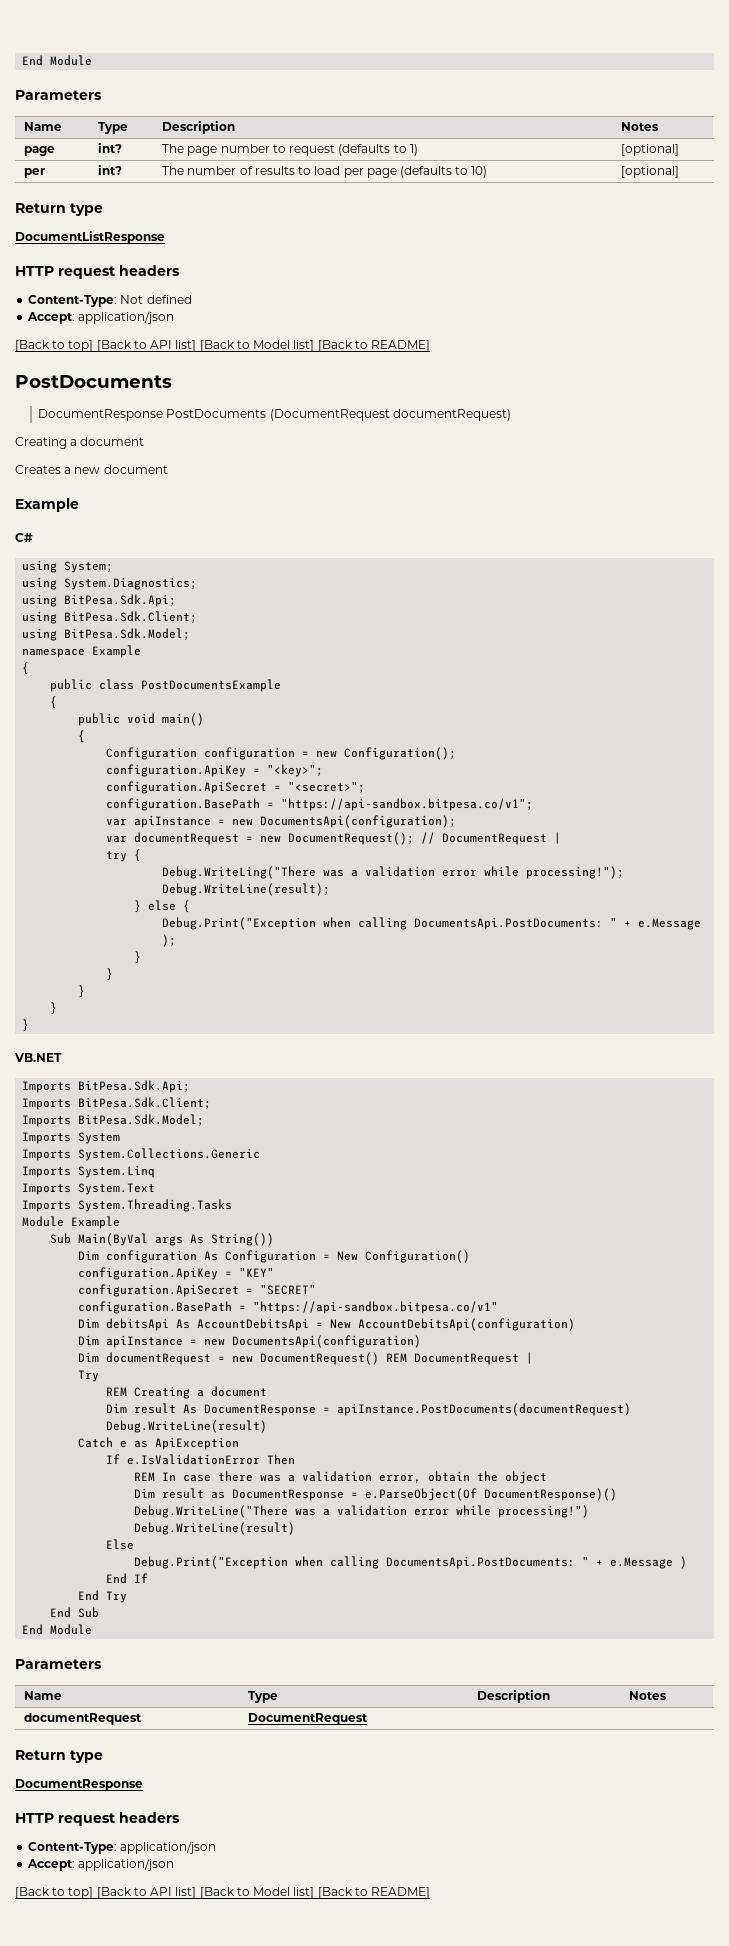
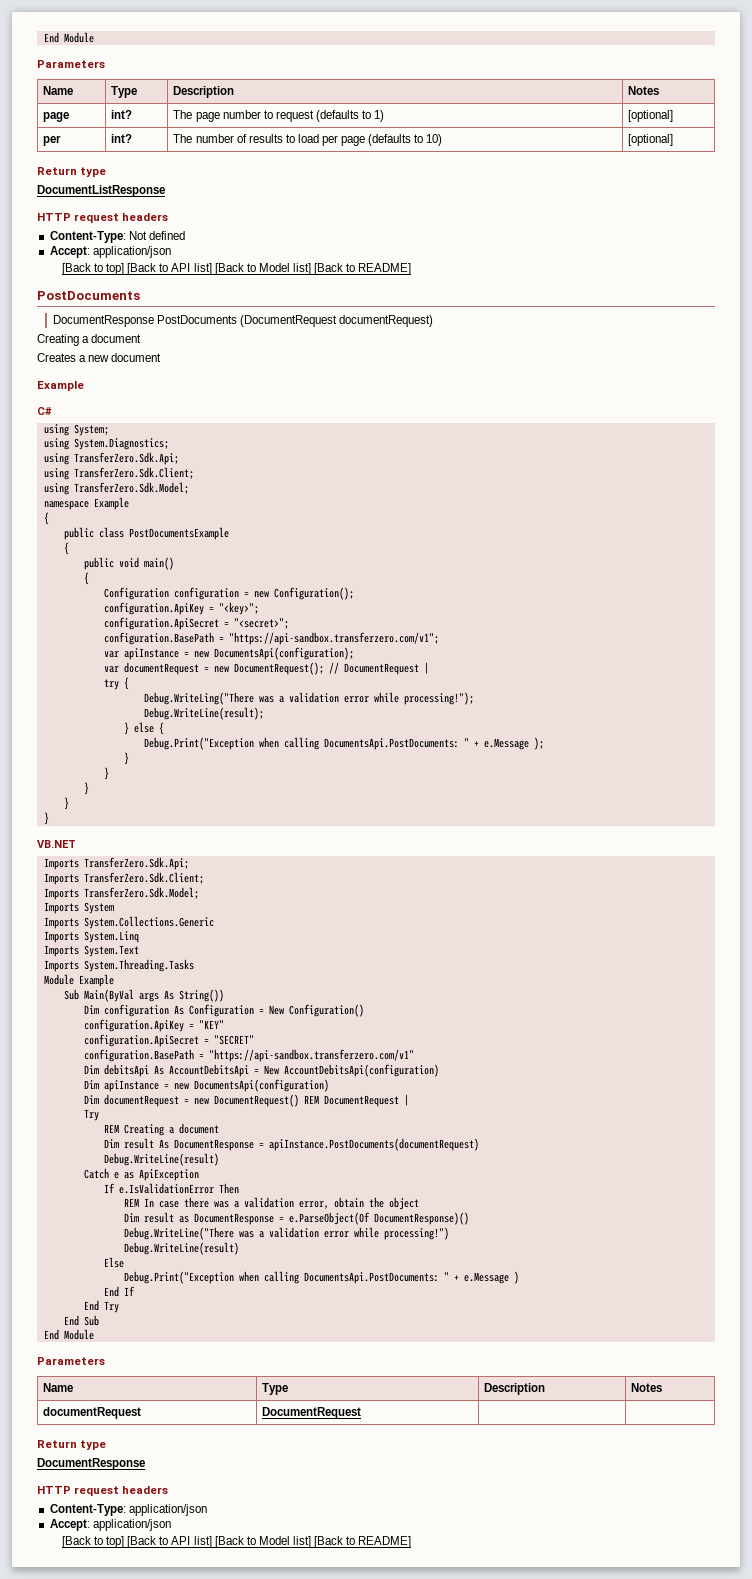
[64,594,177,607] [22,611,198,624] [22,628,191,641] BitPesa.Sdk.Api; // using BitPesa.Sdk.Client; // using BitPesa.Sdk.Model; -> [73,452,179,465] [43,467,194,480] [43,482,189,495] TransferZero.Sdk.Api; // using TransferZero.Sdk.Client; // using TransferZero.Sdk.Model;
[281,798,534,811] "https://api-sandbox.bitpesa.co/v1"; -> [228,632,439,645] "https://api-sandbox.transferzero.com/v1";
[78,1080,191,1093] [22,1097,212,1110] [22,1114,205,1127] BitPesa.Sdk.Api; // Imports BitPesa.Sdk.Client; // Imports BitPesa.Sdk.Model; -> [83,857,189,870] [43,872,204,885] [43,887,199,900] TransferZero.Sdk.Api; // Imports TransferZero.Sdk.Client; // Imports TransferZero.Sdk.Model;
[253,1301,499,1314] "https://api-sandbox.bitpesa.co/v1" -> [208,1049,414,1062] "https://api-sandbox.transferzero.com/v1"

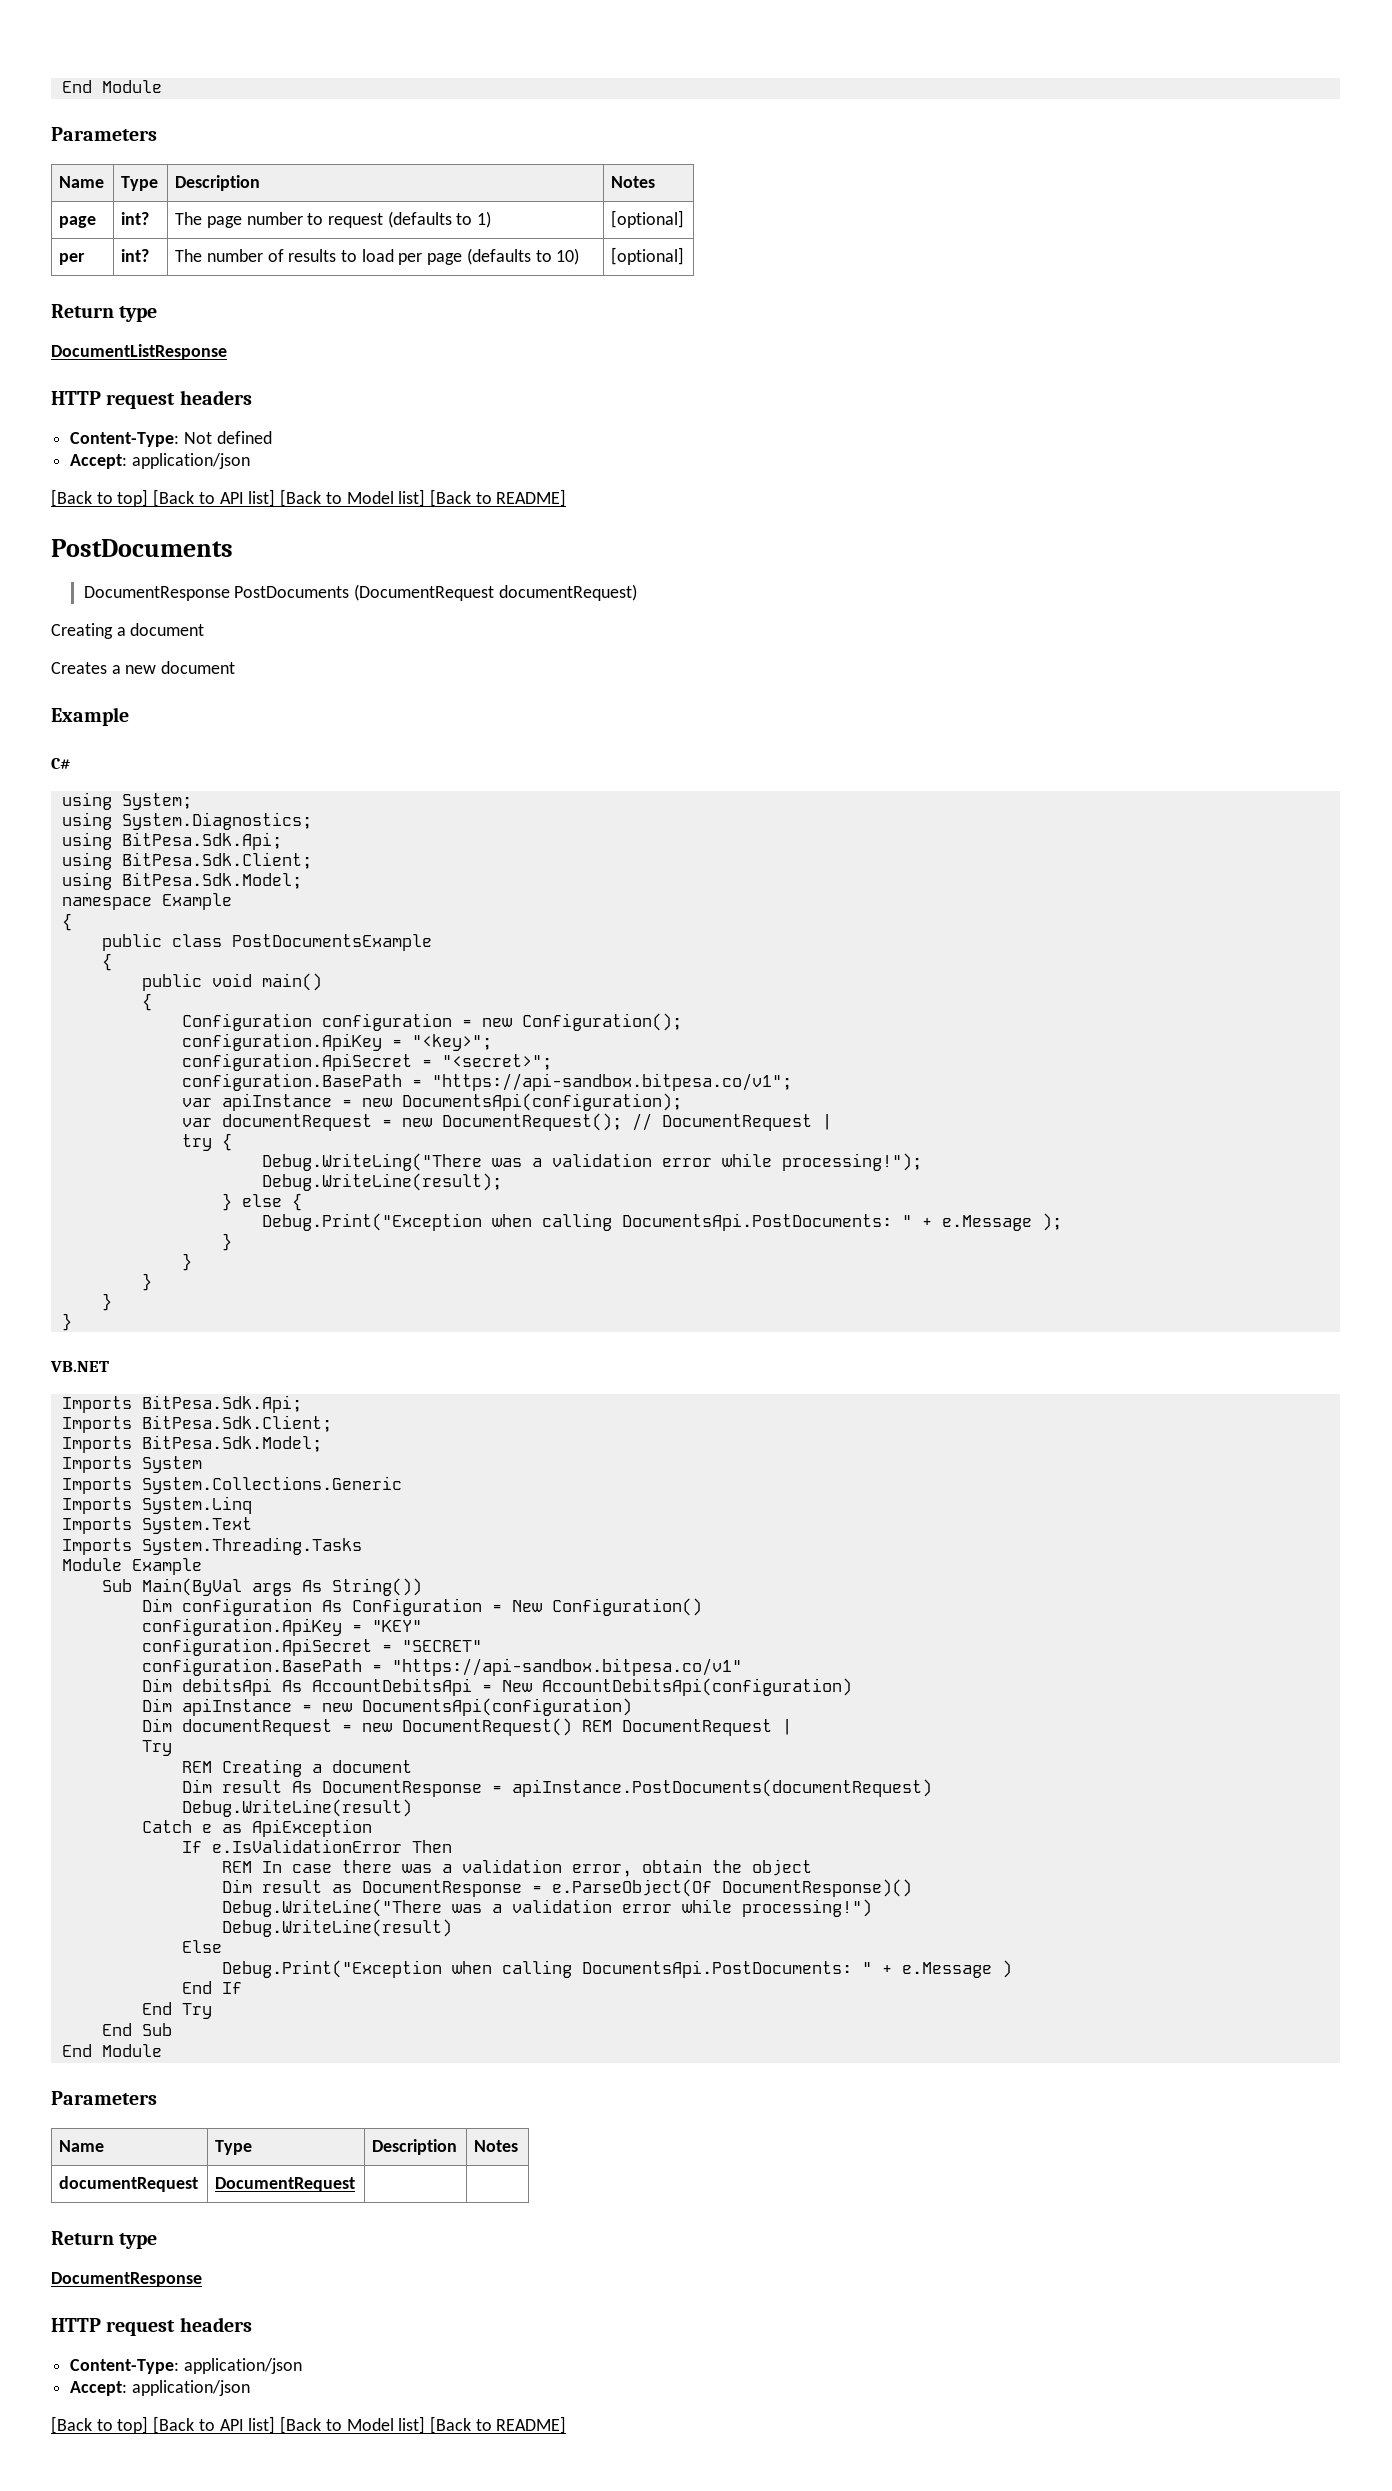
[73,452,179,465] [43,467,194,480] [43,482,189,495] TransferZero.Sdk.Api; // using TransferZero.Sdk.Client; // using TransferZero.Sdk.Model; -> [121,832,282,850] [61,852,312,870] [61,872,302,890] BitPesa.Sdk.Api; // using BitPesa.Sdk.Client; // using BitPesa.Sdk.Model;
[228,632,439,645] "https://api-sandbox.transferzero.com/v1"; -> [431,1073,792,1091] "https://api-sandbox.bitpesa.co/v1";
[83,857,189,870] [43,872,204,885] [43,887,199,900] TransferZero.Sdk.Api; // Imports TransferZero.Sdk.Client; // Imports TransferZero.Sdk.Model; -> [141,1395,302,1413] [61,1415,332,1433] [61,1435,322,1453] BitPesa.Sdk.Api; // Imports BitPesa.Sdk.Client; // Imports BitPesa.Sdk.Model;
[208,1049,414,1062] "https://api-sandbox.transferzero.com/v1" -> [391,1658,742,1676] "https://api-sandbox.bitpesa.co/v1"

